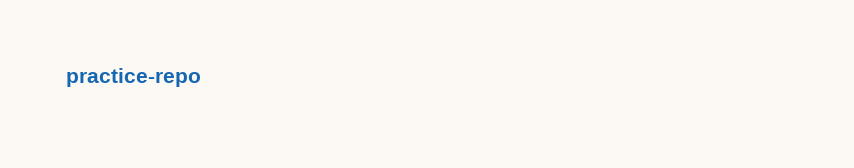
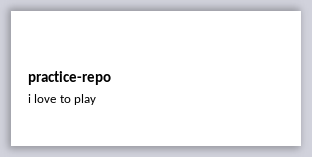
(201, 77) none -> [28,94,97,105] // i love to play

